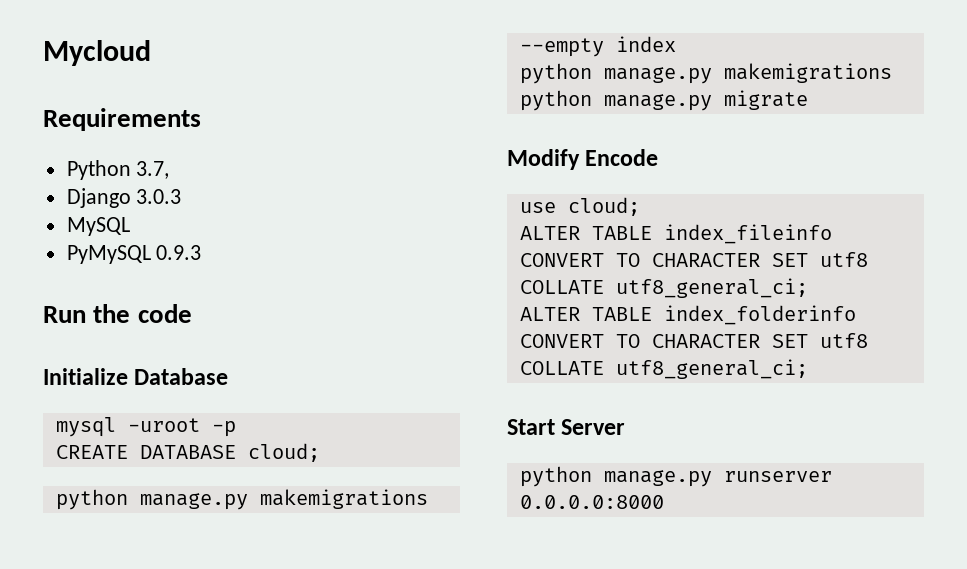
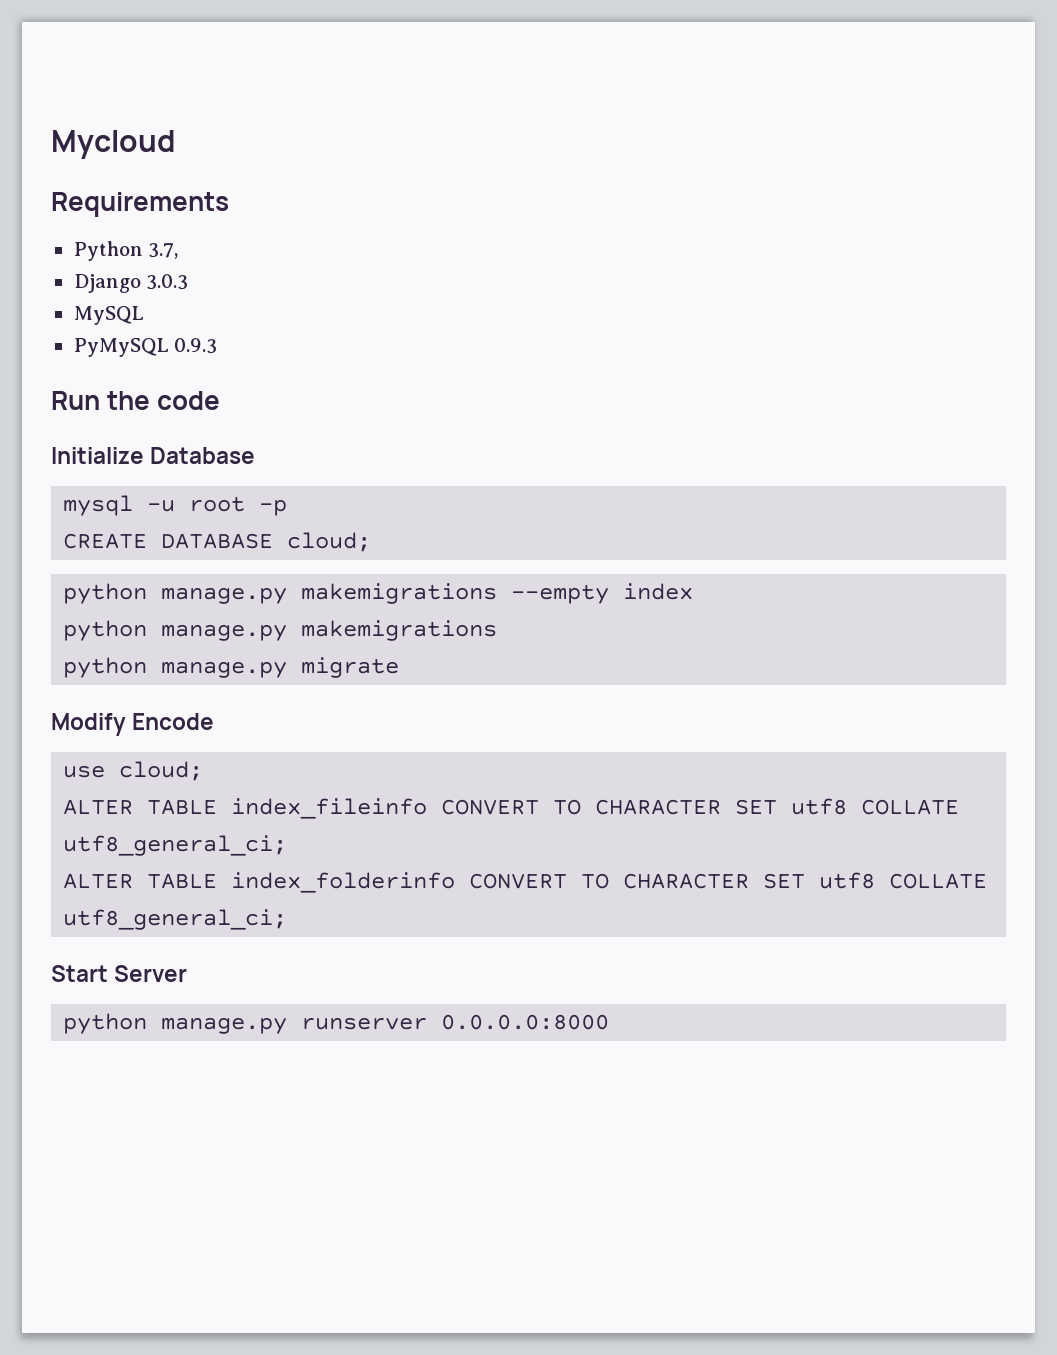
[127,418,200,432] -uroot -> [147,496,246,512] -u root

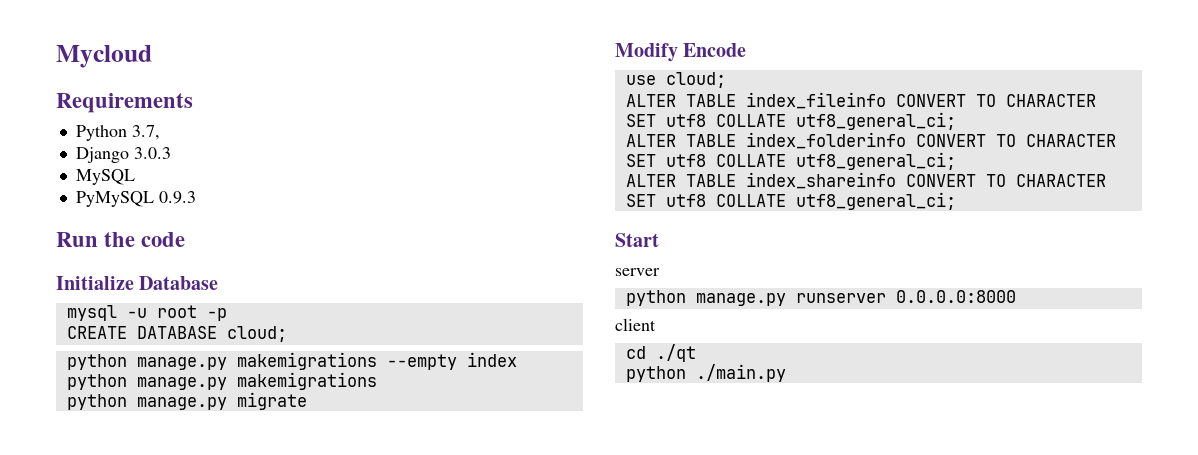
(288, 919) none -> [625,172,1106,189] [625,192,956,210] // ALTER TABLE index_shareinfo CONVERT TO CHARACTER SET utf8 COLLATE utf8_general_ci;
[114,965,188,982] Server -> [615,268,660,276] // server
(610, 1022) none -> [615,318,656,331] [625,344,696,362] [625,364,786,382] // client // cd ./qt // python ./main.py

